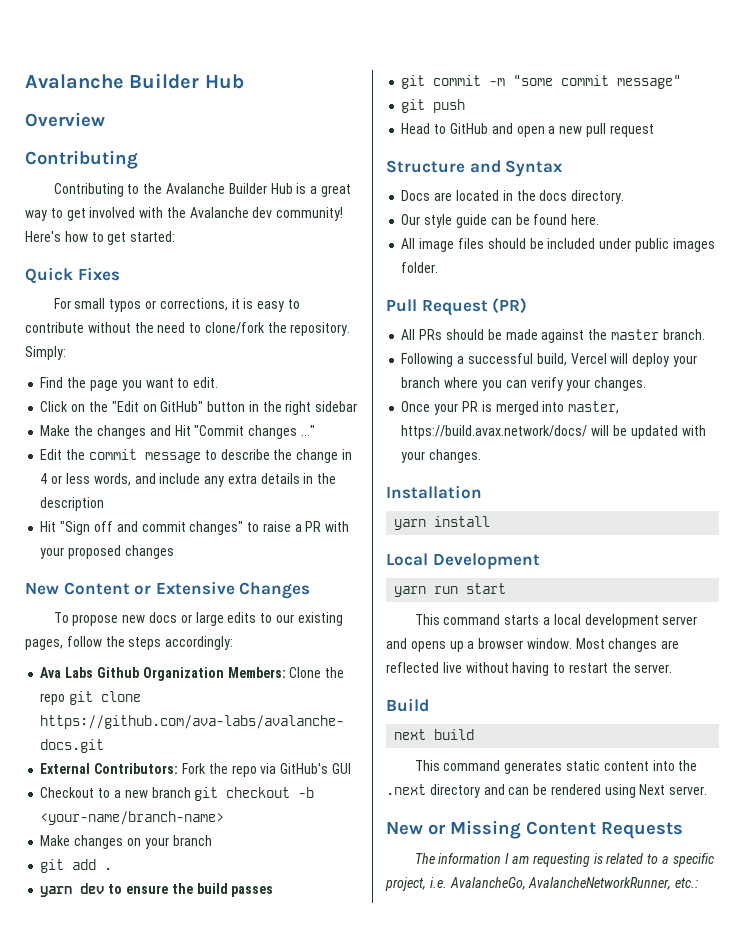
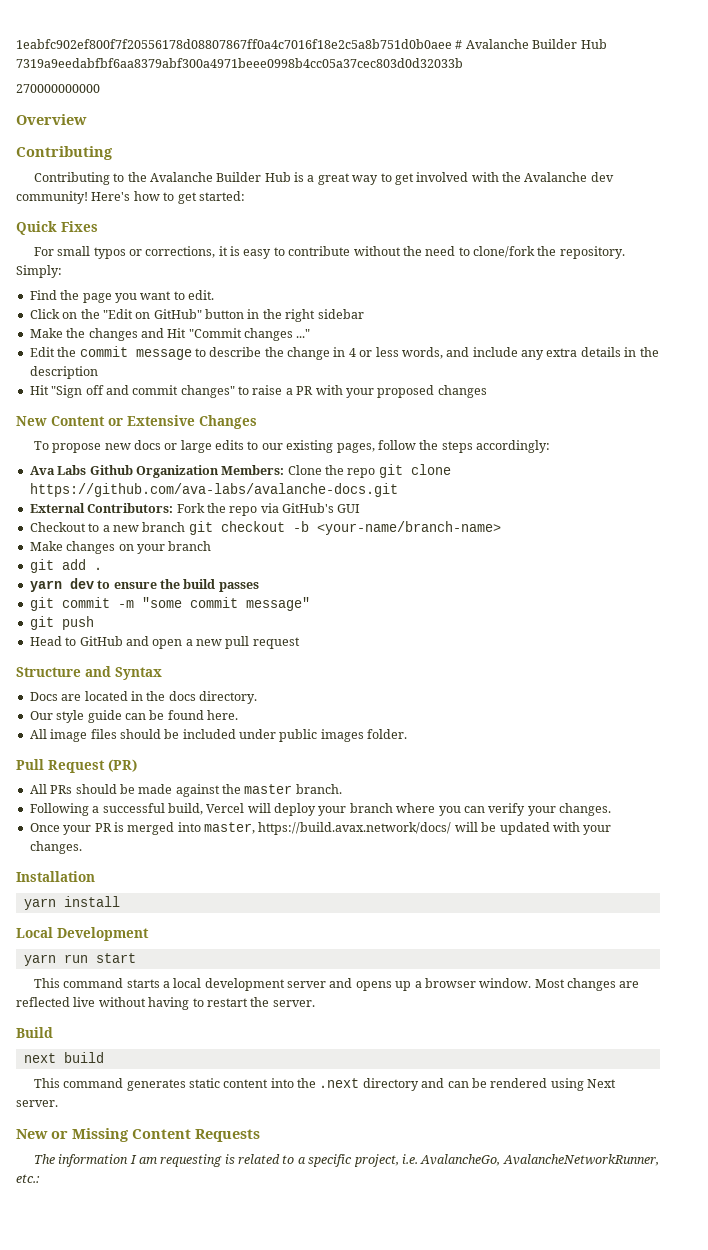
[25,73,244,89] Avalanche Builder Hub -> [16,39,607,49] [16,58,463,68] [16,84,100,93] 1eabfc902ef800f7f20556178d08807867ff0a4c7016f18e2c5a8b751d0b0aee # Avalanche Builder Hub 7319a9eedabfbf6aa8379abf300a4971beee0998b4cc05a37cec803d0d32033b // 270000000000

